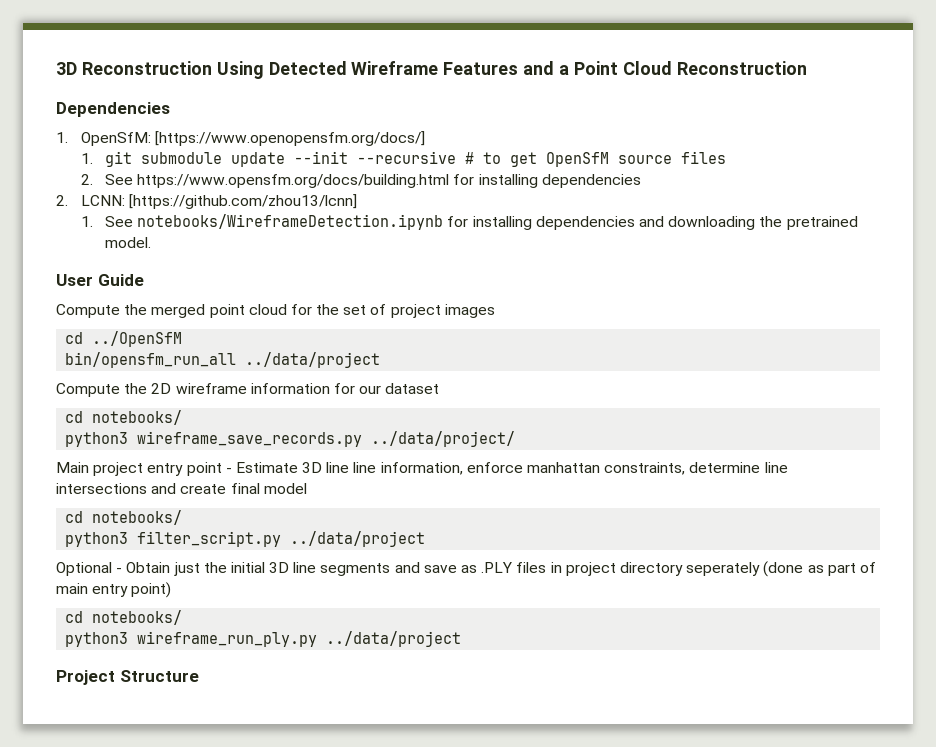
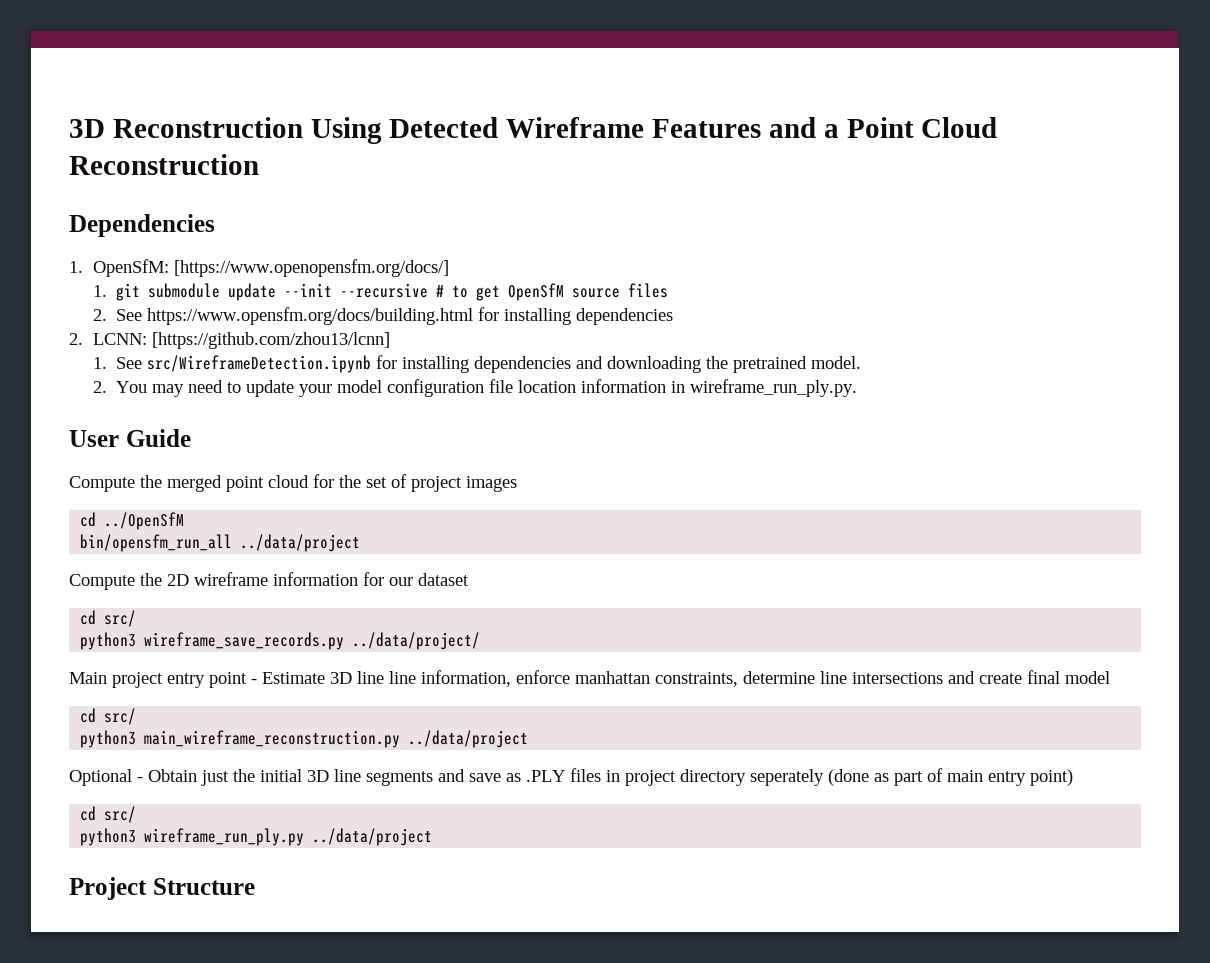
[137,214,444,230] notebooks/WireframeDetection.ipynb -> [147,355,372,373] src/WireframeDetection.ipynb
(152, 242) none -> [92,379,858,397] // 2. You may need to update your model configuration file location information in wireframe_run_ply.py.
[92,410,183,425] notebooks/ -> [104,610,137,627] src/
[92,510,183,525] [65,531,282,547] notebooks/ // python3 filter_script.py -> [104,708,137,725] [80,730,401,748] src/ // python3 main_wireframe_reconstruction.py
[92,610,183,625] notebooks/ -> [104,806,137,823] src/

